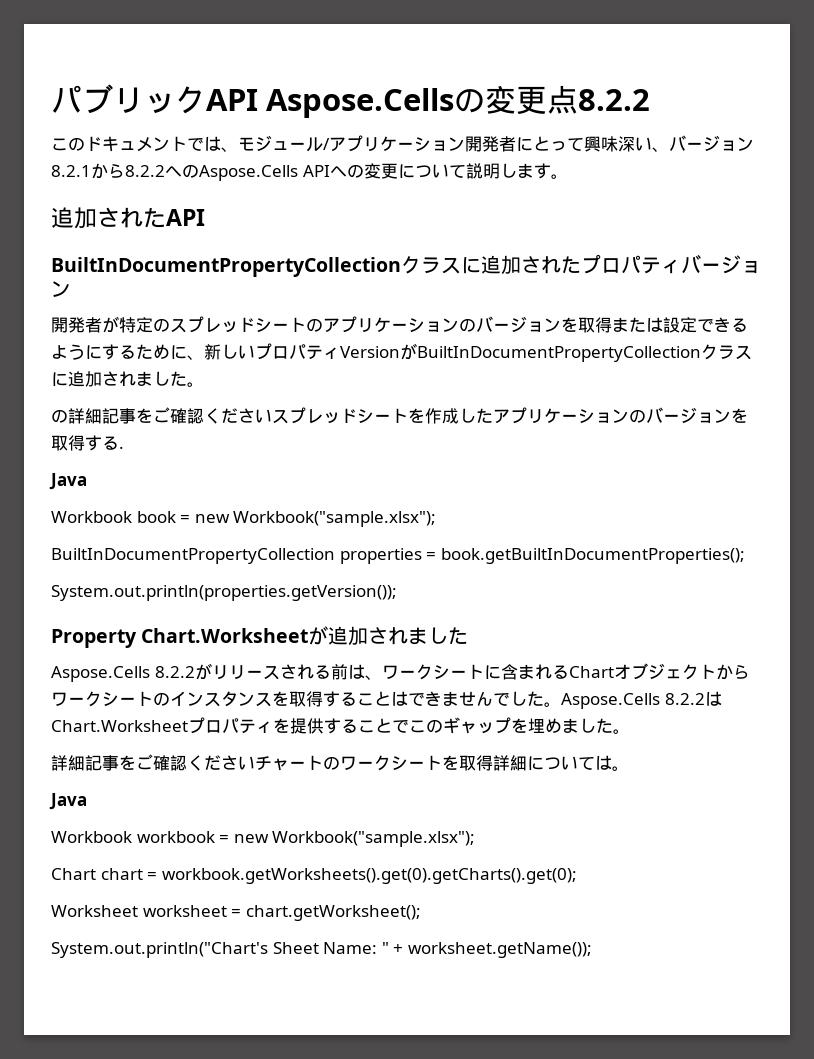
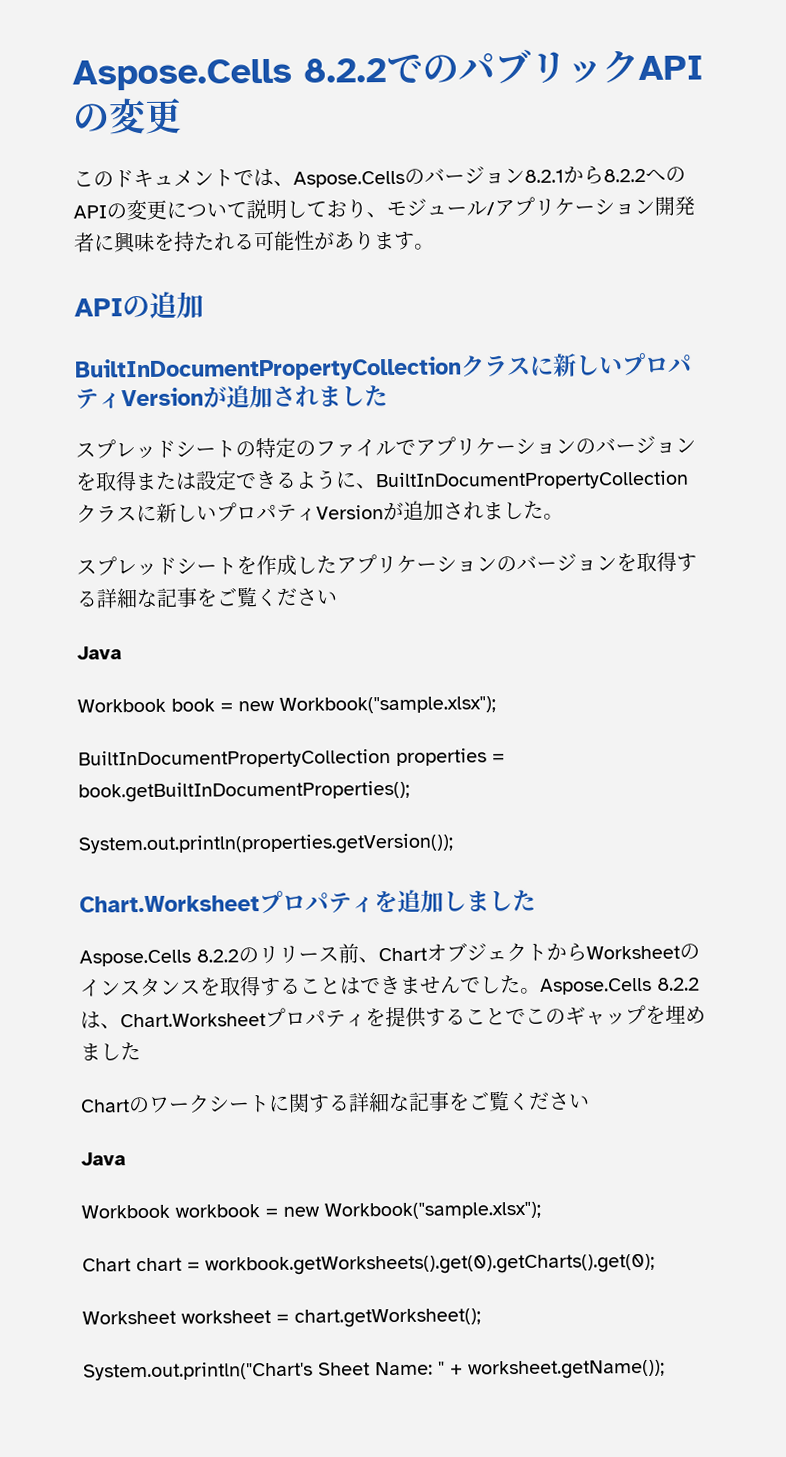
(51, 99) none -> [72,54,459,91] Aspose.Cells 8.2.2での
[266,85,651,118] Aspose.Cellsの変更点8.2.2 -> [72,97,182,135] の変更
(238, 149) none -> [293,165,686,188] [73,198,387,221] Aspose.Cellsのバージョン8.2.1から8.2.2へのAPIの変更について説明しており、
[533,135,754,152] [51,163,517,181] とって興味深い、バージョン8.2.1から8.2.2へのAspose.Cells APIへの変更について説明し -> [114,230,375,254] 興味を持たれる可能性があり
[51,207,205,229] [51,254,761,277] [51,281,71,298] [51,316,170,333] 追加されたAPI // BuiltInDocumentPropertyCollectionクラスに追加されたプロパティバージョン // 開発者が特定の -> [74,291,204,319] [75,352,692,382] [75,384,388,410] APIの追加 // BuiltInDocumentPropertyCollectionクラスに新しいプロパティVersionが追加されました //
(323, 325) none -> [255,437,416,459] 特定のファイルで
[102,343,752,362] [51,372,68,387] するために、新しいプロパティVersionがBuiltInDocumentPropertyCollectionクラスに -> [356,470,689,491] [76,501,404,523] 、BuiltInDocumentPropertyCollectionクラスに新しいプロパティVersionが
[51,407,272,424] の詳細記事をご確認ください -> (564, 516) none
[119,446,124,449] . -> [96,587,338,609] 詳細な記事をご覧ください
[51,626,409,648] Property Chart.Worksheetが追加され -> [79,889,467,914] Chart.Worksheetプロパティを追加し
[194,663,212,680] が -> [238,947,259,964] の
[279,664,569,680] される前は、ワークシートに含まれる -> [338,943,379,964] 前、
[51,691,153,707] ワークシート -> [586,945,680,960] Worksheet
(722, 698) none -> [100,1023,121,1029] 、
[613,729,630,734] [51,754,629,771] 。 // 詳細記事をご確認くださいチャートのワークシートを取得詳細については。 -> [80,1091,590,1114] // Chartのワークシートに関する詳細な記事をご覧ください

